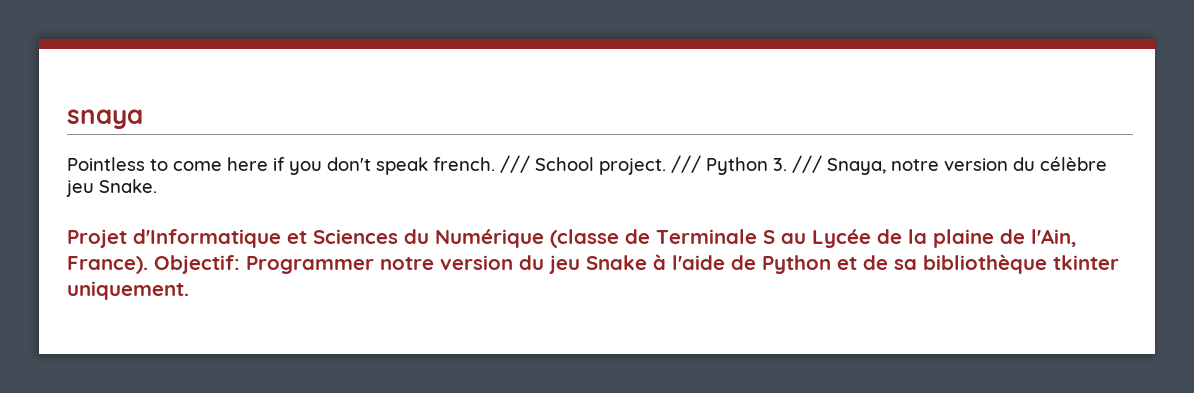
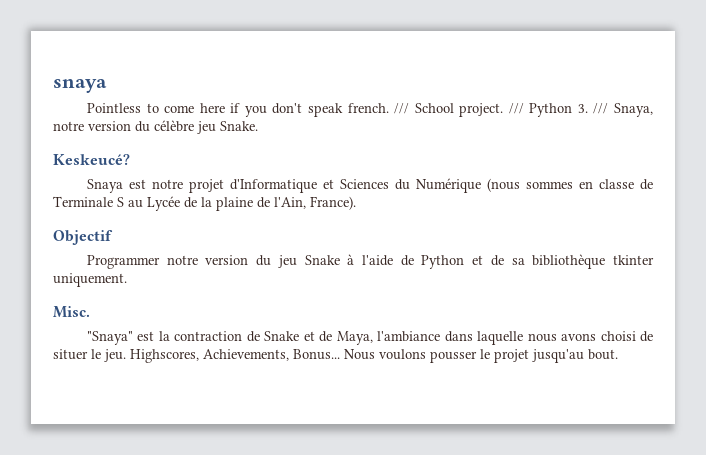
[67,229,127,248] Projet -> [53,154,130,165] [86,179,224,193] Keskeucé? // Snaya est notre projet
[550,229,619,248] (classe -> [486,178,634,192] (nous sommes en classe
[154,255,240,274] Objectif: -> [53,230,113,245] // Objectif //
(189, 290) none -> [53,306,90,318] [86,331,654,345] [53,349,618,363] // Misc. // "Snaya" est la contraction de Snake et de Maya, l'ambiance dans laquelle nous avons choisi de situer le jeu. Highscores, Achievements, Bonus... Nous voulons pousser le projet jusqu'au bout.

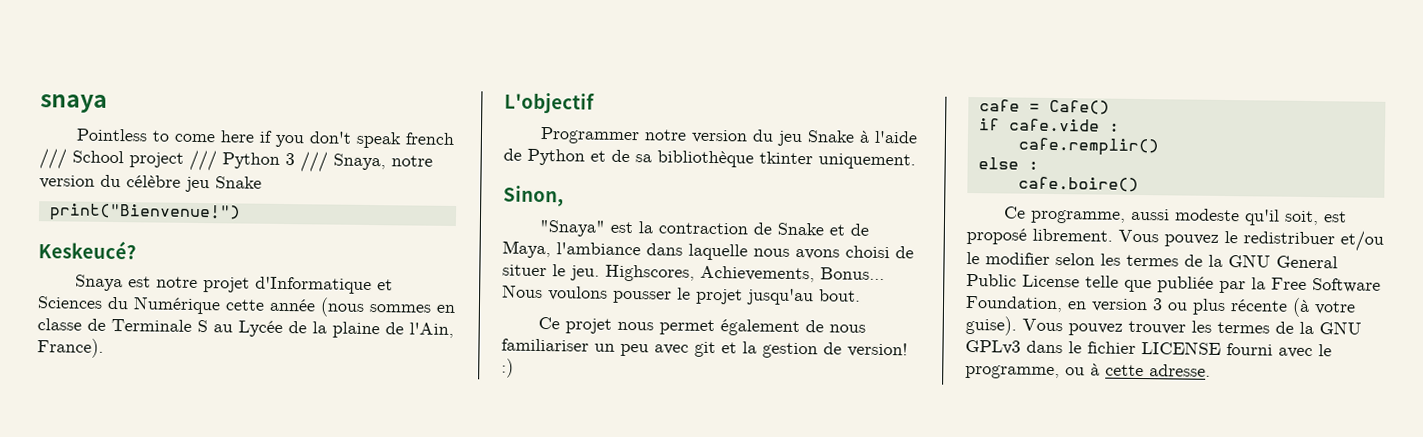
[347,103,389,113] french. -> [404,132,454,145] french
[459,103,504,117] project. -> [129,152,184,168] project
[577,104,588,113] 3. -> [285,153,295,166] 3
[220,121,258,131] Snake. -> [215,176,262,189] [48,203,241,223] Snake // print("Bienvenue!")
(481, 185) none -> [225,298,316,312] cette année
[53,230,113,245] Objectif -> [504,92,595,114] L'objectif
[53,306,90,318] Misc. -> [503,185,564,207] Sinon,
(618, 354) none -> [537,316,866,337] [501,338,908,359] [501,358,514,378] [978,99,1110,115] [978,118,1120,132] [1017,137,1159,157] [977,157,1039,170] [1017,176,1139,192] [1003,206,1347,226] [966,227,1384,252] [966,251,1338,269] [966,273,1381,294] [965,295,1356,317] [965,315,1362,336] [965,339,1332,359] [965,363,1211,380] // Ce projet nous permet également de nous familiariser un peu avec git et la gestion de version! :) // cafe = Cafe() // if cafe.vide : // cafe.remplir() // else : // cafe.boire() // Ce programme, aussi modeste qu'il soit, est proposé librement. Vous pouvez le redistribuer et/ou le modifier selon les termes de la GNU General Public License telle que publiée par la Free Software Foundation, en version 3 ou plus récente (à votre guise). Vous pouvez trouver les termes de la GNU GPLv3 dans le fichier LICENSE fourni avec le programme, ou à cette adresse.

